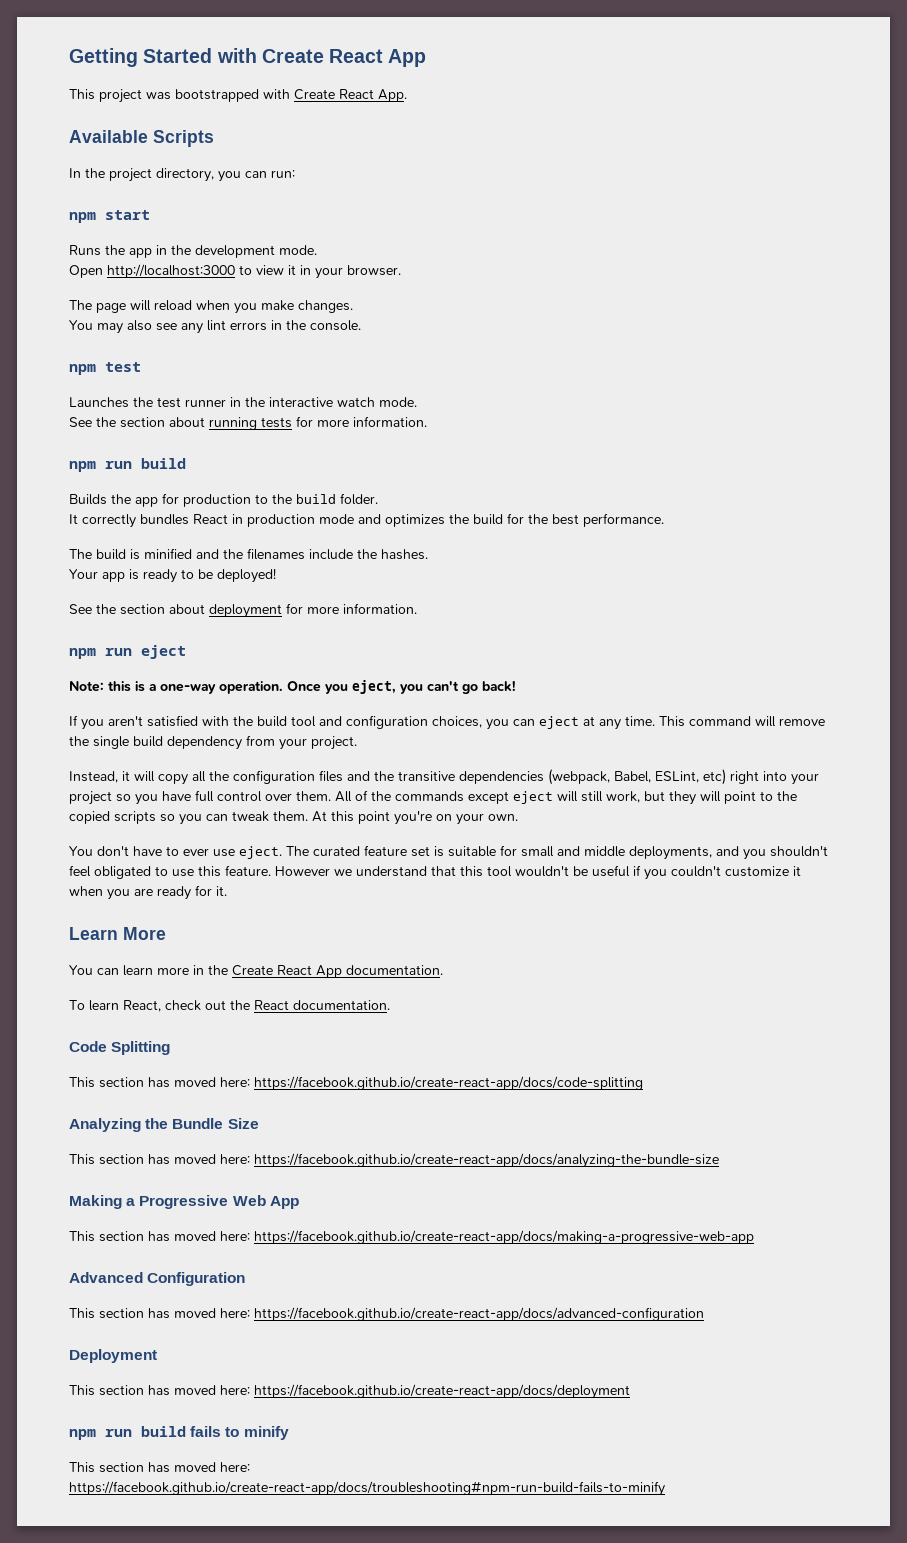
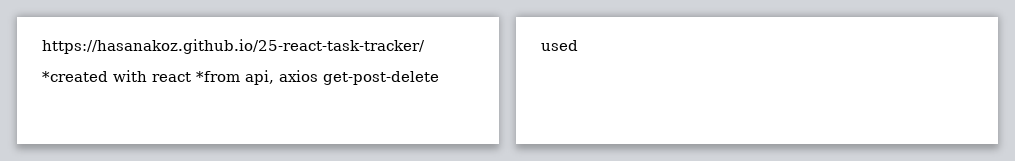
[69,48,427,67] [69,89,407,103] [69,130,214,147] [69,168,295,182] [69,210,150,223] [69,245,317,258] [69,264,401,279] [69,300,353,314] [69,320,361,334] [69,362,141,375] [69,397,417,408] [69,416,427,430] [69,458,186,472] [69,493,378,507] [69,513,664,528] [69,548,428,560] [69,568,276,583] [69,603,417,618] [69,645,186,659] [69,680,516,694] [69,715,825,730] [69,735,357,750] [69,769,819,785] [69,790,797,805] [69,811,518,825] [69,845,828,860] [69,865,801,880] [69,885,227,900] [69,927,166,940] [69,965,443,978] [69,1000,390,1012] [69,1041,171,1055] [69,1076,643,1090] [69,1118,259,1132] [69,1153,719,1168] [69,1195,299,1209] [69,1230,754,1244] [69,1272,246,1286] [69,1307,704,1321] [69,1349,157,1363] [69,1384,630,1399] [69,1426,289,1440] [69,1462,250,1473] [69,1481,665,1496] Getting Started with Create React App // This project was bootstrapped with Create React App. // Available Scripts // In the project directory, you can run: // npm start // Runs the app in the development mode. // Open http://localhost:3000 to view it in your browser. // The page will reload when you make changes. // You may also see any lint errors in the console. // npm test // Launches the test runner in the interactive watch mode. // See the section about running tests for more information. // npm run build // Builds the app for production to the build folder. // It correctly bundles React in production mode and optimizes the build for the best performance. // The build is minified and the filenames include the hashes. // Your app is ready to be deployed! // See the section about deployment for more information. // npm run eject // Note: this is a one-way operation. Once you eject, you can't go back! // If you aren't satisfied with the build tool and configuration choices, you can eject at any time. This command will remove the single build dependency from your project. // Instead, it will copy all the configuration files and the transitive dependencies (webpack, Babel, ESLint, etc) right into your project so you have full control over them. All of the commands except eject will still work, but they will point to the copied scripts so you can tweak them. At this point you're on your own. // You don't have to ever use eject. The curated feature set is suitable for small and middle deployments, and you shouldn't feel obligated to use this feature. However we understand that this tool wouldn't be useful if you couldn't customize it when you are ready for it. // Learn More // You can learn more in the Create React App documentation. // To learn React, check out the React documentation. // Code Splitting // This section has moved here: https://facebook.github.io/create-react-app/docs/code-splitting // Analyzing the Bundle Size // This section has moved here: https://facebook.github.io/create-react-app/docs/analyzing-the-bundle-size // Making a Progressive Web App // This section has moved here: https://facebook.github.io/create-react-app/docs/making-a-progressive-web-app // Advanced Configuration // This section has moved here: https://facebook.github.io/create-react-app/docs/advanced-configuration // Deployment // This section has moved here: https://facebook.github.io/create-react-app/docs/deployment // npm run build fails to minify // This section has moved here: https://facebook.github.io/create-react-app/docs/troubleshooting#npm-run-build-fails-to-minify -> [42,39,425,54] [42,70,439,85] [541,40,578,51] https://hasanakoz.github.io/25-react-task-tracker/ // *created with react *from api, axios get-post-delete used

